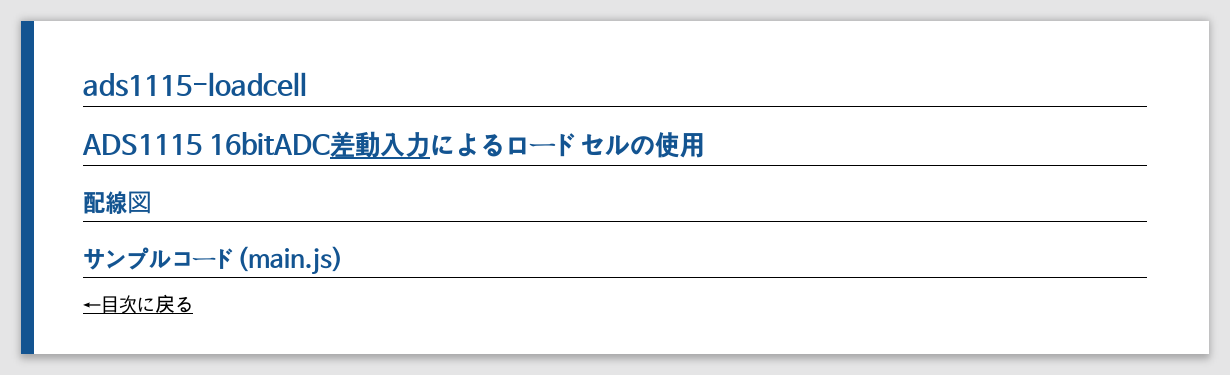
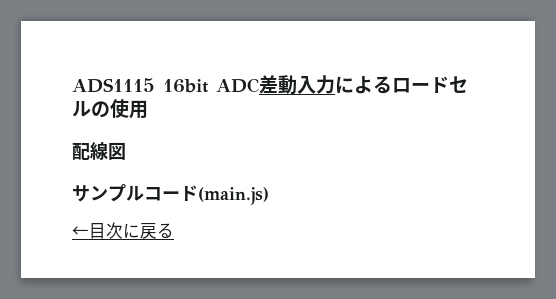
[83,72,307,97] [82,132,331,155] ads1115-loadcell // ADS1115 16bitADC -> [72,78,259,93] ADS1115 16bit ADC

